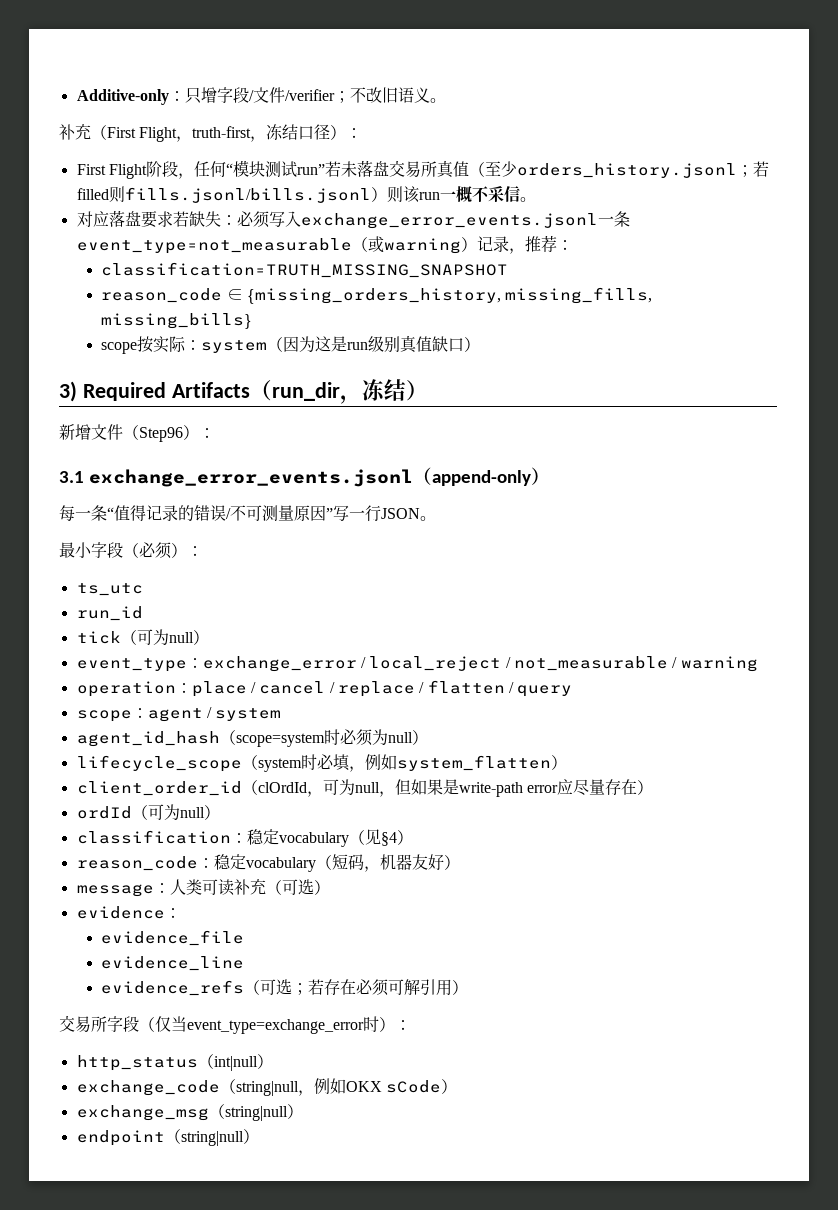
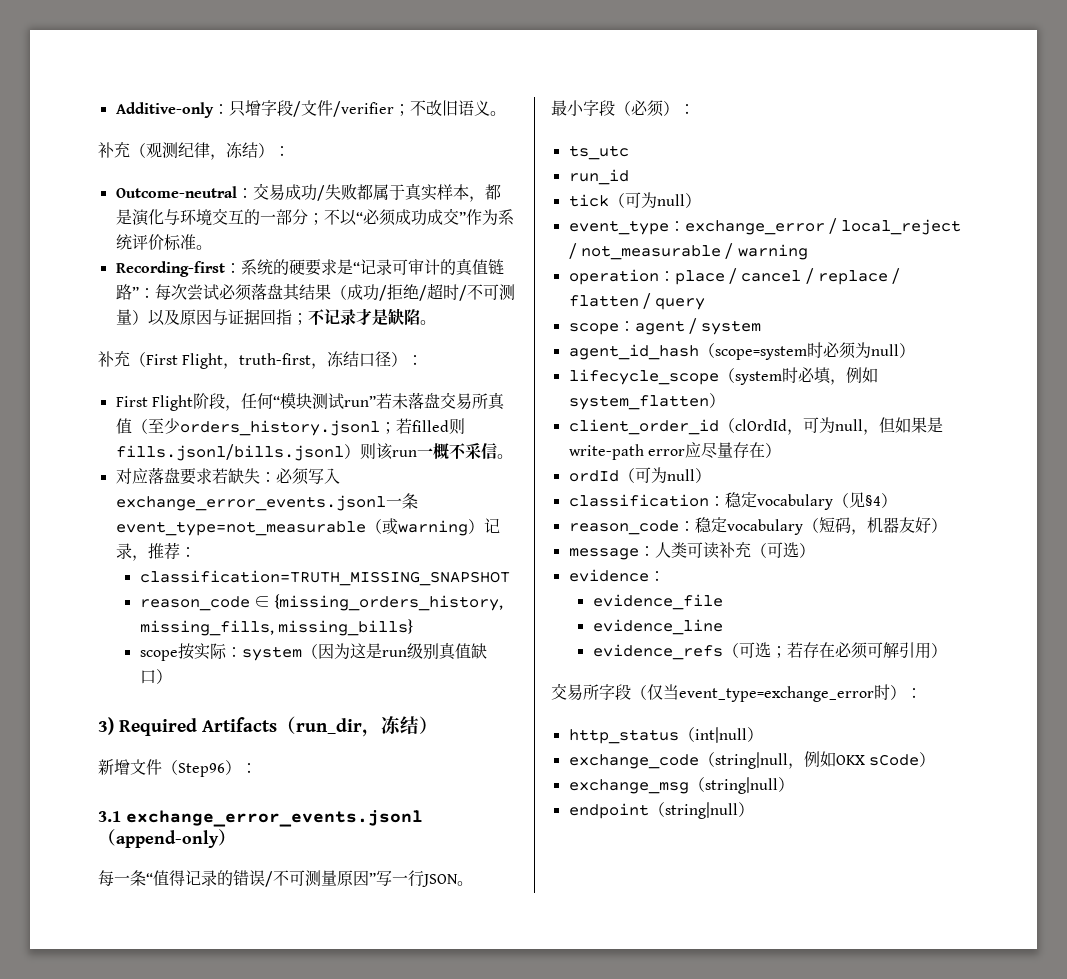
(446, 100) none -> [98,142,290,160] [115,183,501,202] [115,208,514,226] [115,234,212,251] [115,258,504,277] [115,283,515,301] [115,308,436,326] // 补充（观测纪律，冻结）： // Outcome-neutral：交易成功/失败都属于真实样本，都是演化与环境交互的一部分；不以“必须成功成交”作为系统评价标准。 // Recording-first：系统的硬要求是“记录可审计的真值链路”：每次尝试必须落盘其结果（成功/拒绝/超时/不可测量）以及原因与证据回指；不记录才是缺陷。

